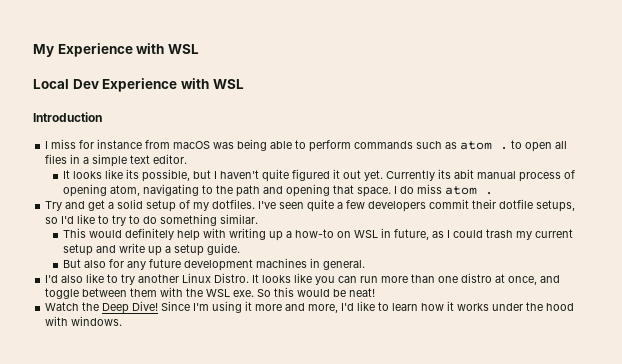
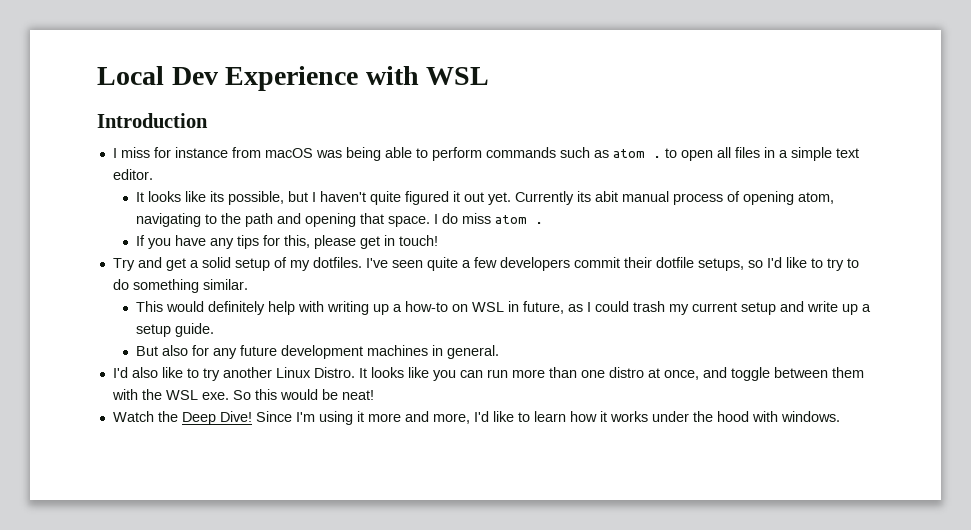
[33,43,199,57] My Experience with WSL // -> (97, 75) none
(494, 193) none -> [136,235,439,249] // If you have any tips for this, please get in touch!

